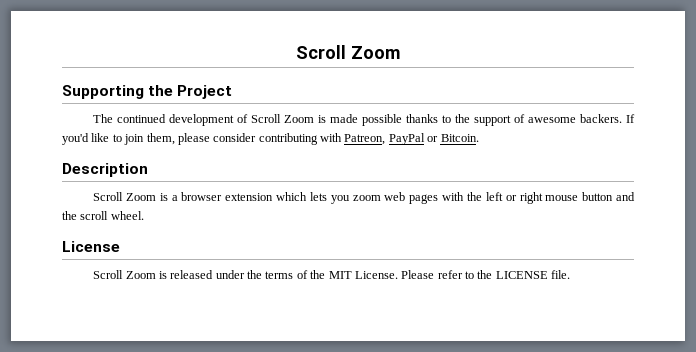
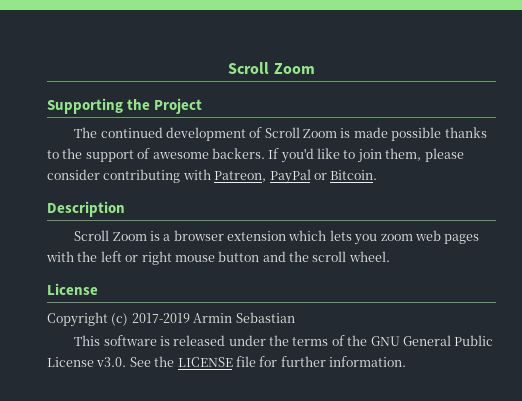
[93,270,156,279] Scroll Zoom -> [47,312,295,327] [74,335,157,346] Copyright (c) 2017-2019 Armin Sebastian // This software
[328,270,571,279] MIT License. Please refer to the LICENSE file. -> [370,335,494,346] [47,356,406,367] GNU General Public License v3.0. See the LICENSE file for further information.

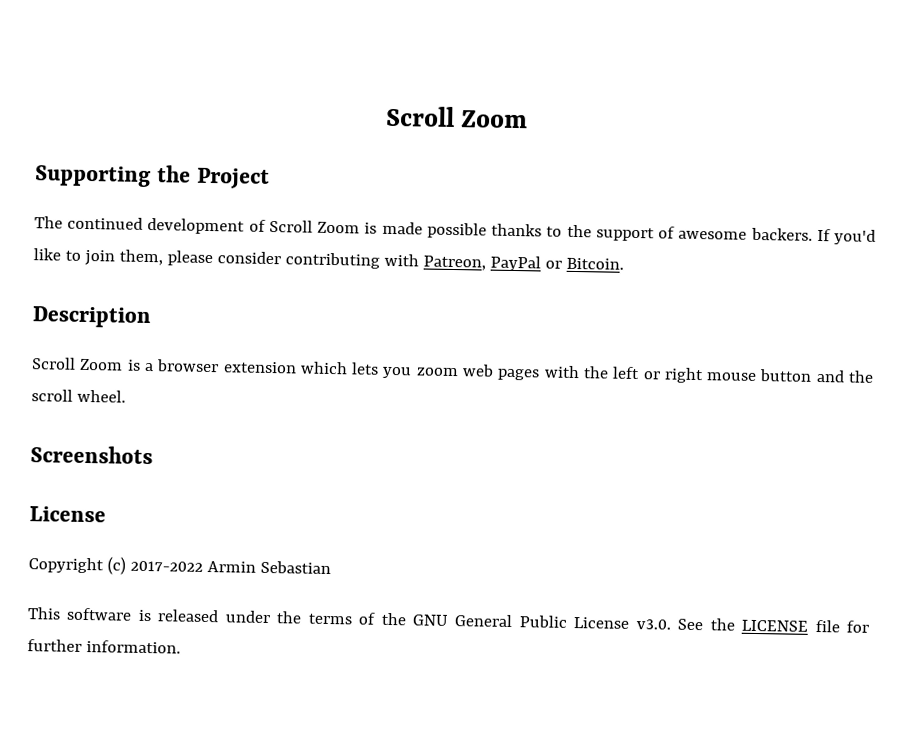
(390, 256) none -> [30,445,153,465] // Screenshots
[131,313,190,323] 2017-2019 -> [129,560,203,572] 2017-2022

